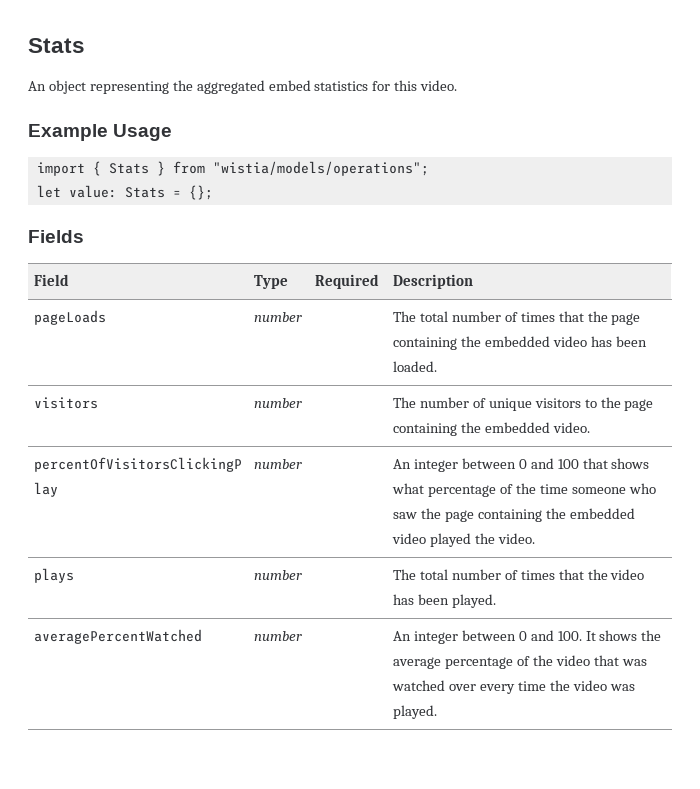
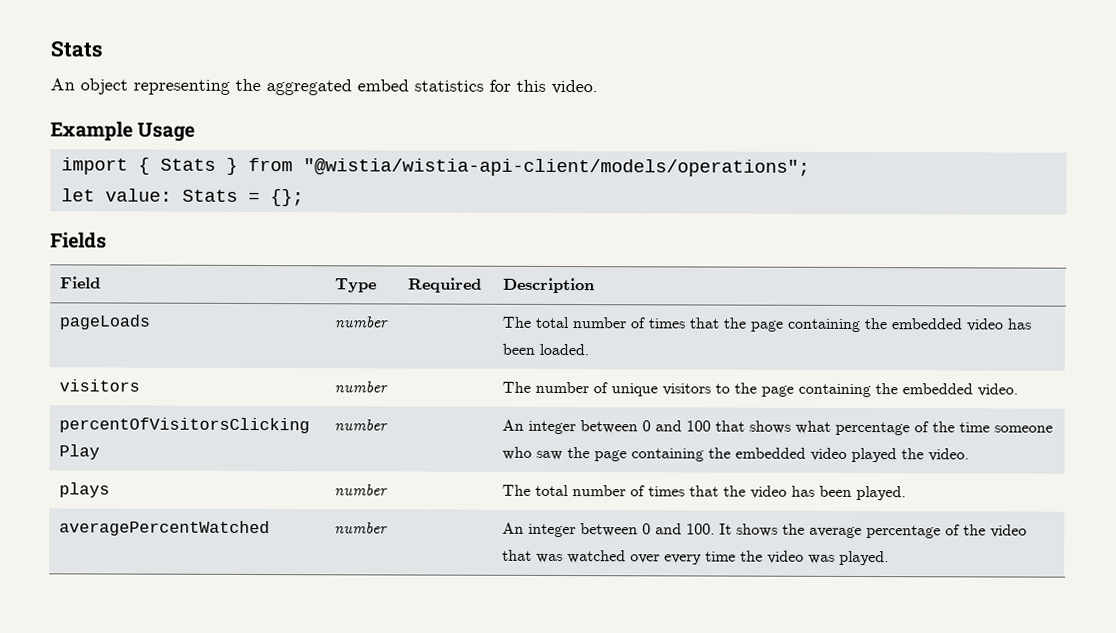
[212,161,429,176] "wistia/models/operations"; -> [302,158,810,177] "@wistia/wistia-api-client/models/operations";

